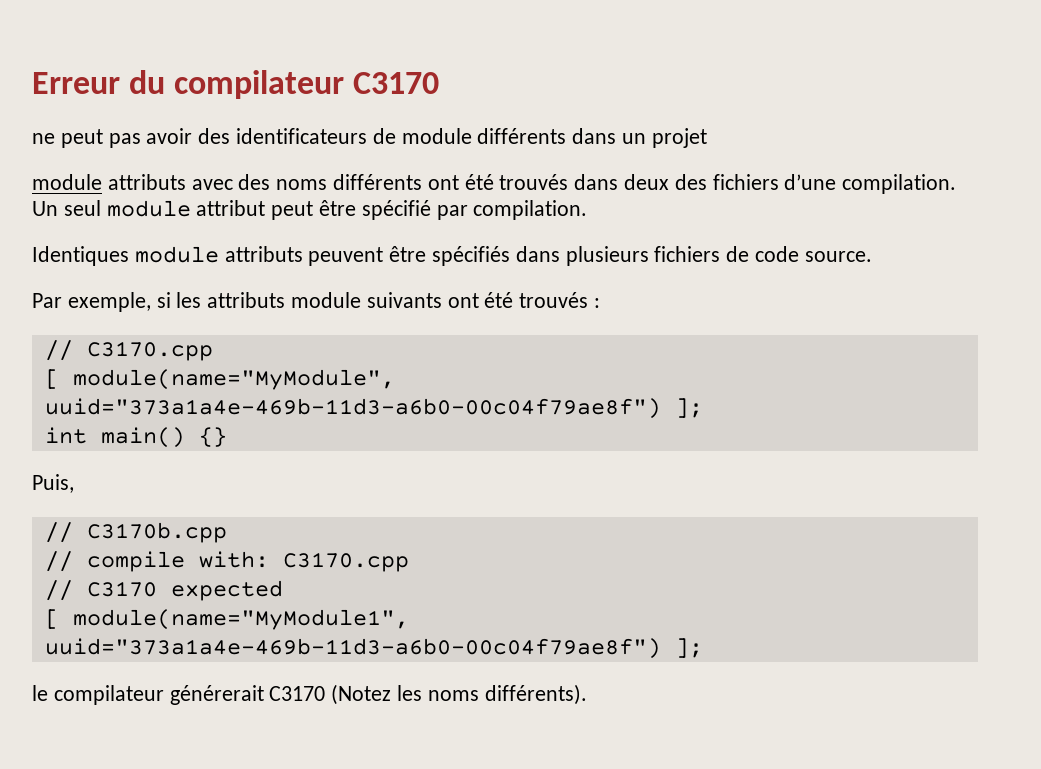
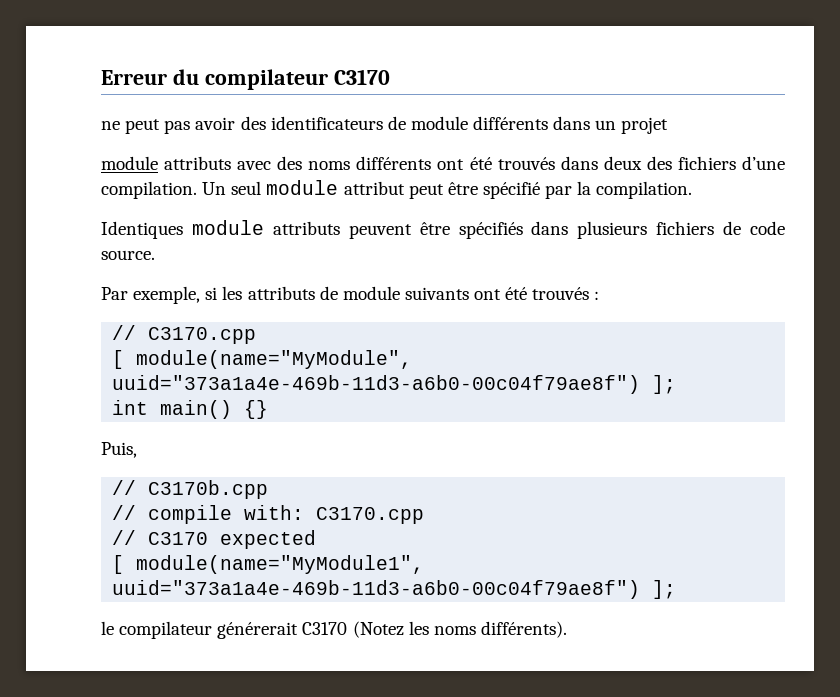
(468, 212) none -> [577,181,592,195] la
(286, 300) none -> [319,286,338,300] de

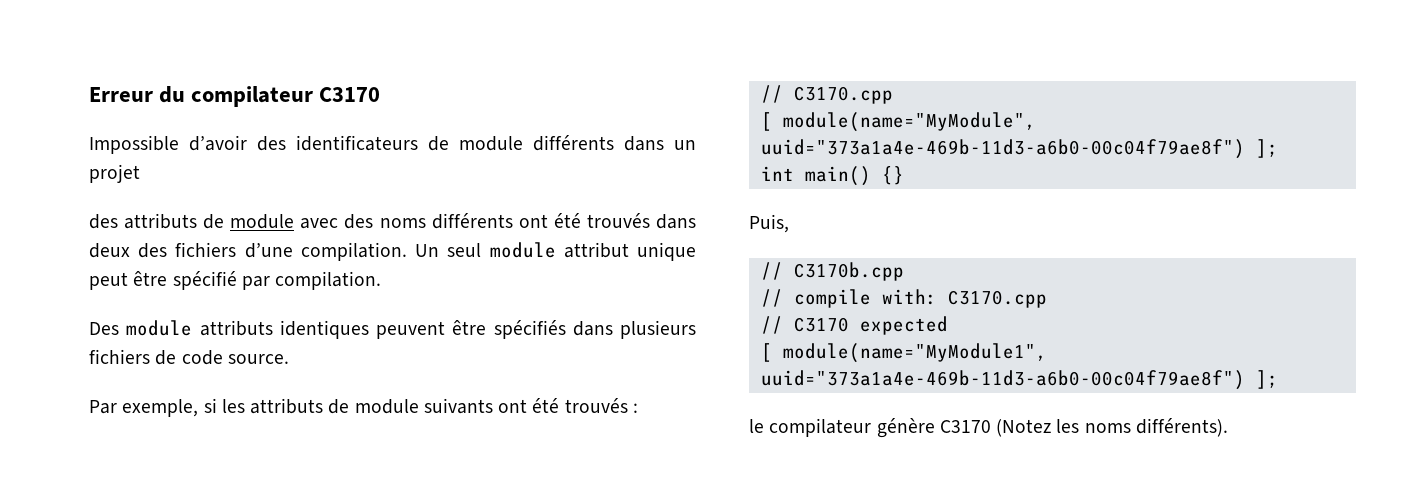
[101,117,236,134] ne peut pas avoir -> [89,135,247,154] Impossible d’avoir
[101,156,232,170] module attributs -> [89,213,295,229] des attributs de module
(405, 188) none -> [637,242,696,261] unique
[577,181,592,195] la -> (270, 283) none
[101,220,340,239] Identiques module attributs -> [89,320,369,339] Des module attributs identiques
[217,622,299,639] générerait -> [876,418,935,438] génère

